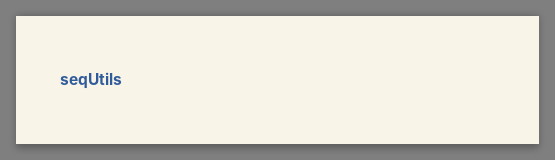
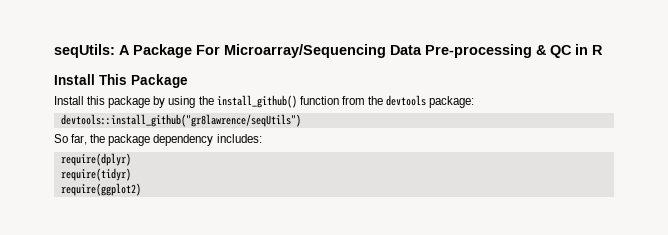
[60,72,122,89] seqUtils -> [54,44,603,58] [54,74,188,88] [54,95,475,108] [60,114,301,127] [54,134,262,146] [60,153,131,166] [60,168,131,181] [60,183,141,196] seqUtils: A Package For Microarray/Sequencing Data Pre-processing & QC in R // Install This Package // Install this package by using the install_github() function from the devtools package: // devtools::install_github("gr8lawrence/seqUtils") // So far, the package dependency includes: // require(dplyr) // require(tidyr) // require(ggplot2)

